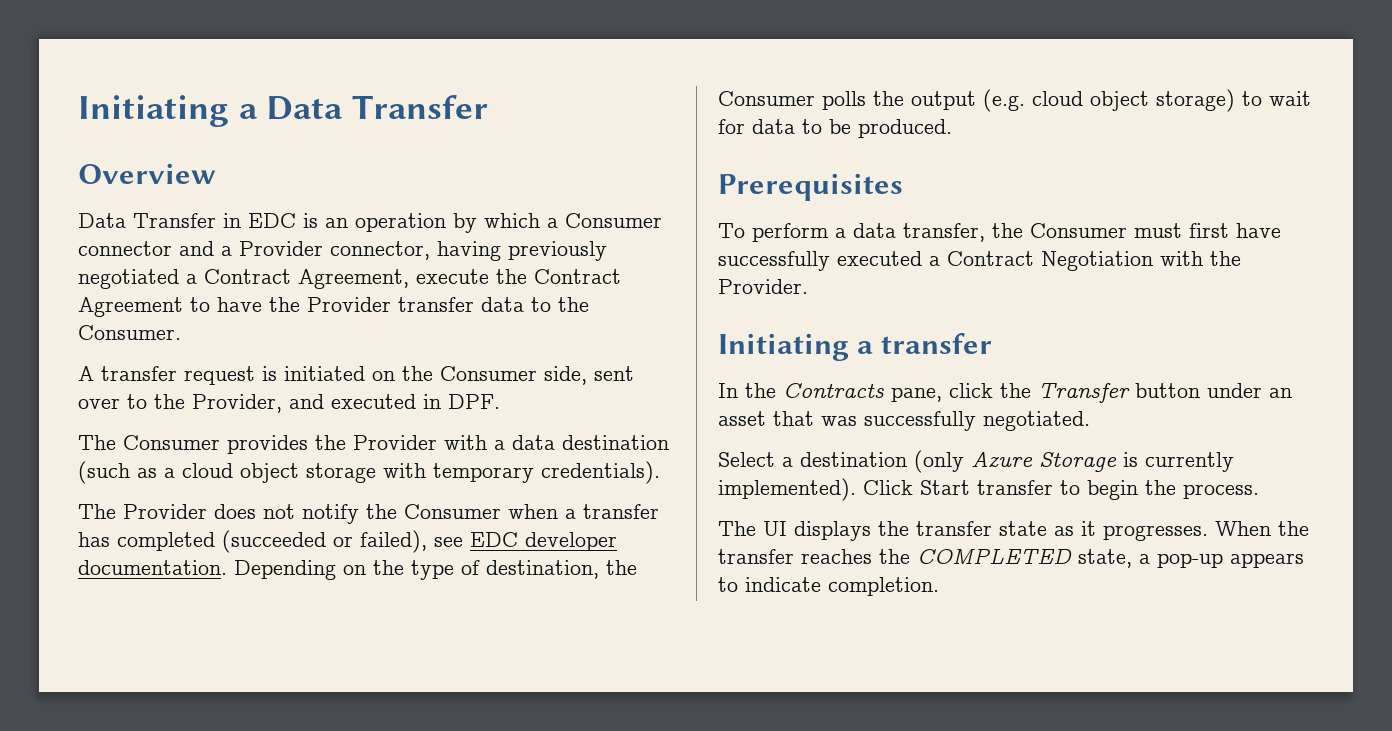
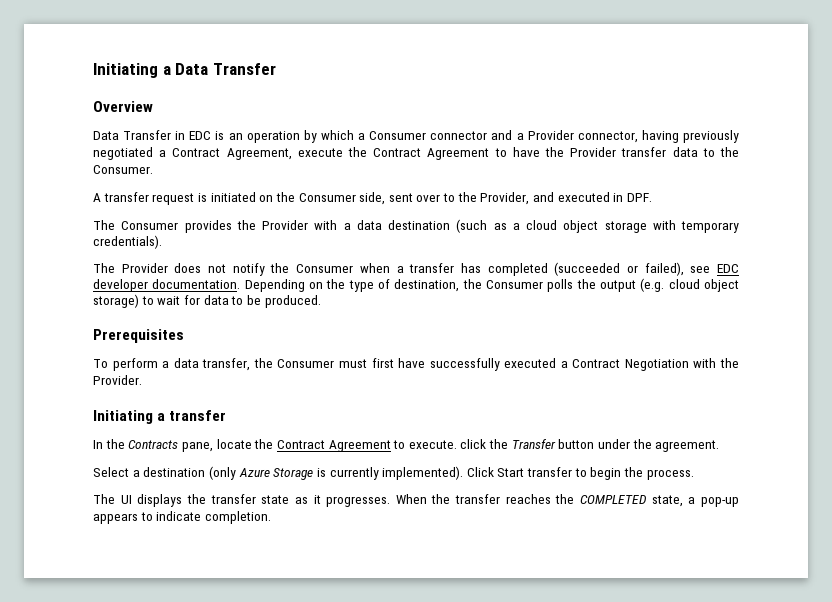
(942, 394) none -> [216,439,457,452] locate the Contract Agreement to execute.
[1269,388,1292,398] [718,411,1090,431] an asset that was successfully negotiated. -> [632,439,720,452] the agreement.

